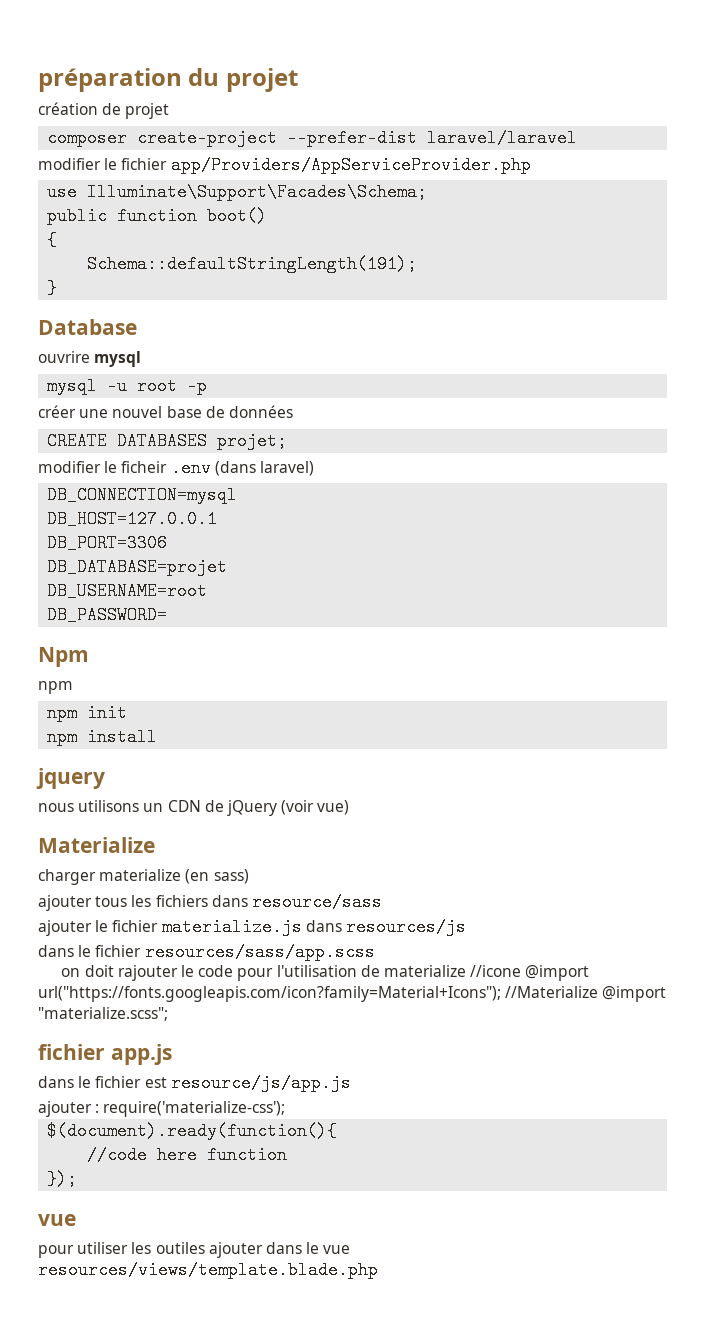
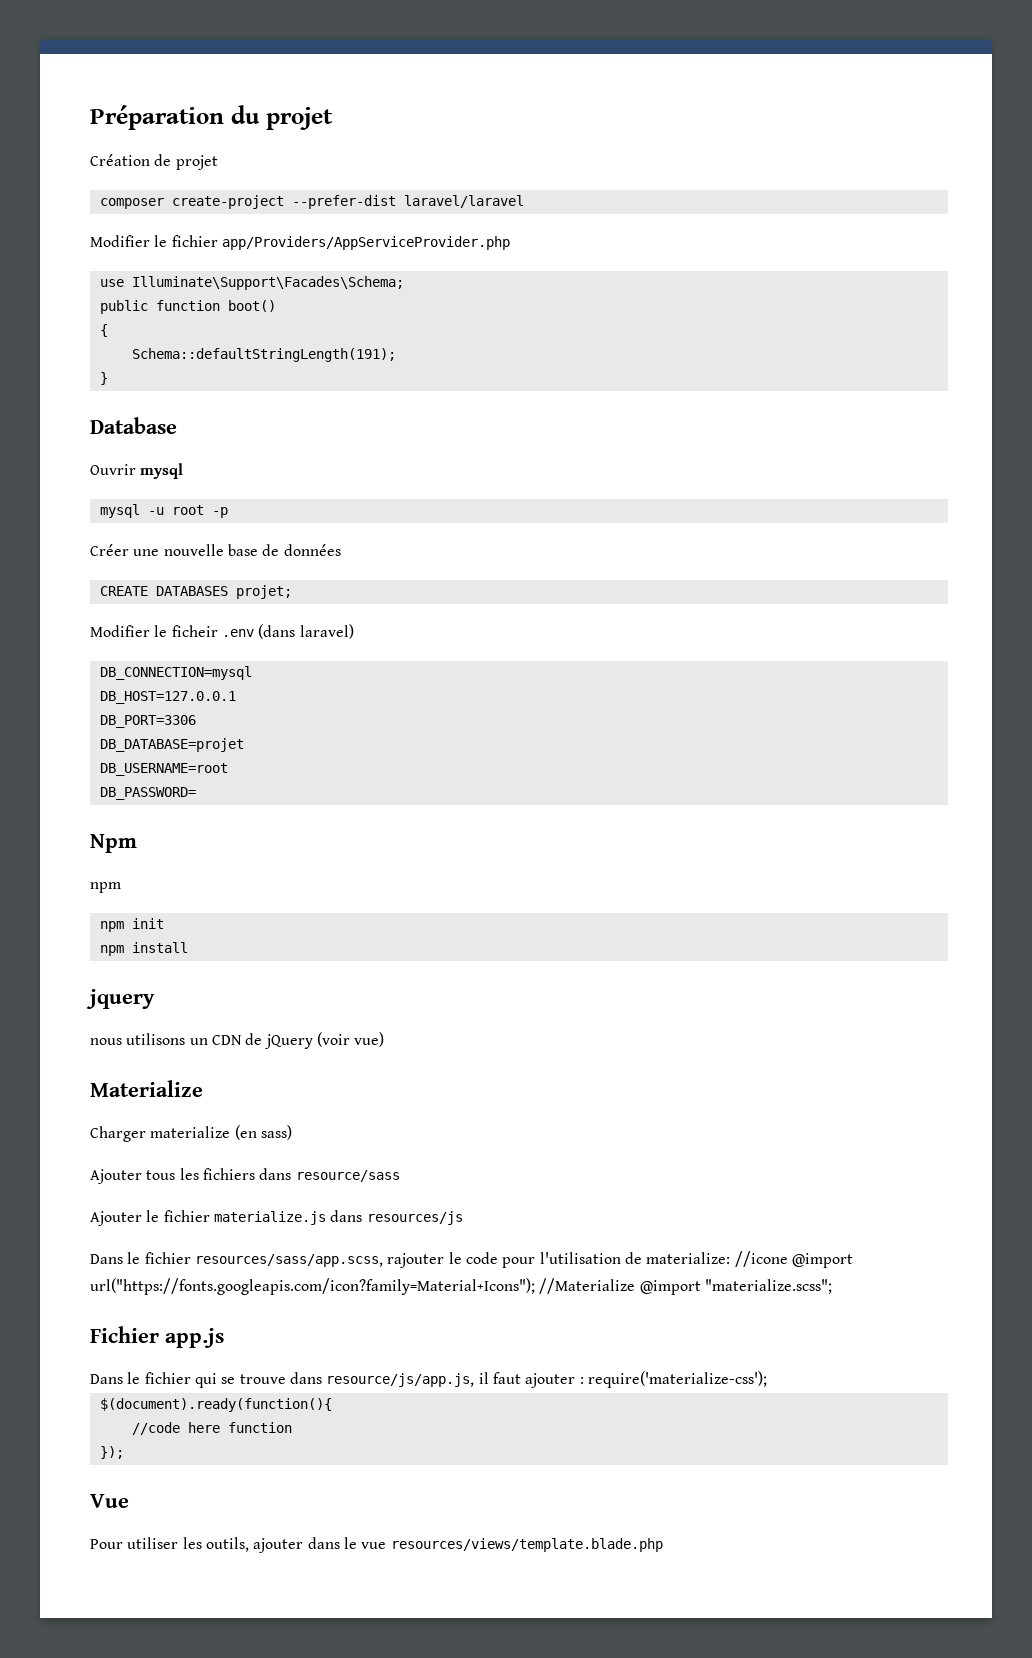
[38,68,182,92] préparation -> [90,105,224,130] Préparation
[38,102,98,115] création -> [90,154,150,166] Création
[38,158,101,170] modifier -> [90,235,150,247] Modifier
[38,351,90,363] ouvrire -> [90,464,136,475] Ouvrir
[38,405,163,418] créer une nouvel -> [90,544,224,556] Créer une nouvelle
[38,461,101,473] modifier -> [90,625,150,637] Modifier
[38,869,96,885] charger -> [90,1126,146,1142] Charger
[38,895,92,911] ajouter -> [90,1169,142,1184] Ajouter
[38,920,92,936] ajouter -> [90,1211,142,1226] Ajouter
[38,943,375,961] [61,965,114,977] dans le fichier resources/sass/app.scss // on doit -> [90,1252,383,1267] Dans le fichier resources/sass/app.scss,
[383,965,466,977] materialize -> [646,1252,731,1264] materialize:
[38,1044,105,1060] fichier -> [90,1326,159,1343] Fichier
[38,1074,351,1092] dans le fichier est resource/js/app.js // -> [90,1372,521,1388] Dans le fichier qui se trouve dans resource/js/app.js, il faut
[38,1214,76,1226] [38,1245,74,1258] vue // pour -> [90,1494,129,1508] [90,1539,123,1549] Vue // Pour
[155,1242,205,1254] outiles -> [205,1537,249,1552] outils,

